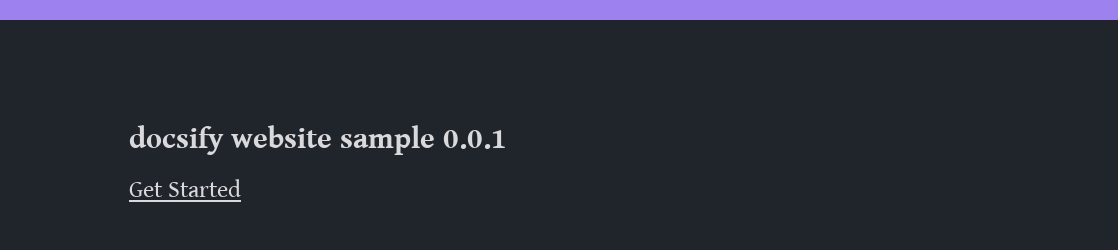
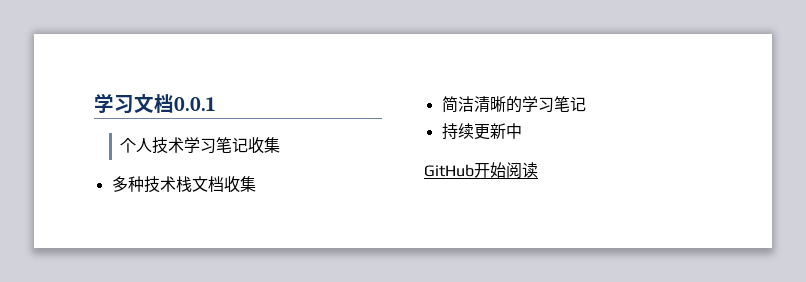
[129,125,508,155] [129,179,242,197] docsify website sample 0.0.1 // Get Started -> [94,93,215,114] [120,137,281,154] [111,176,256,193] [441,96,586,113] [441,123,522,140] [424,162,538,178] 学习文档0.0.1 // 个人技术学习笔记收集 // 多种技术栈文档收集 // 简洁清晰的学习笔记 // 持续更新中 // GitHub开始阅读

